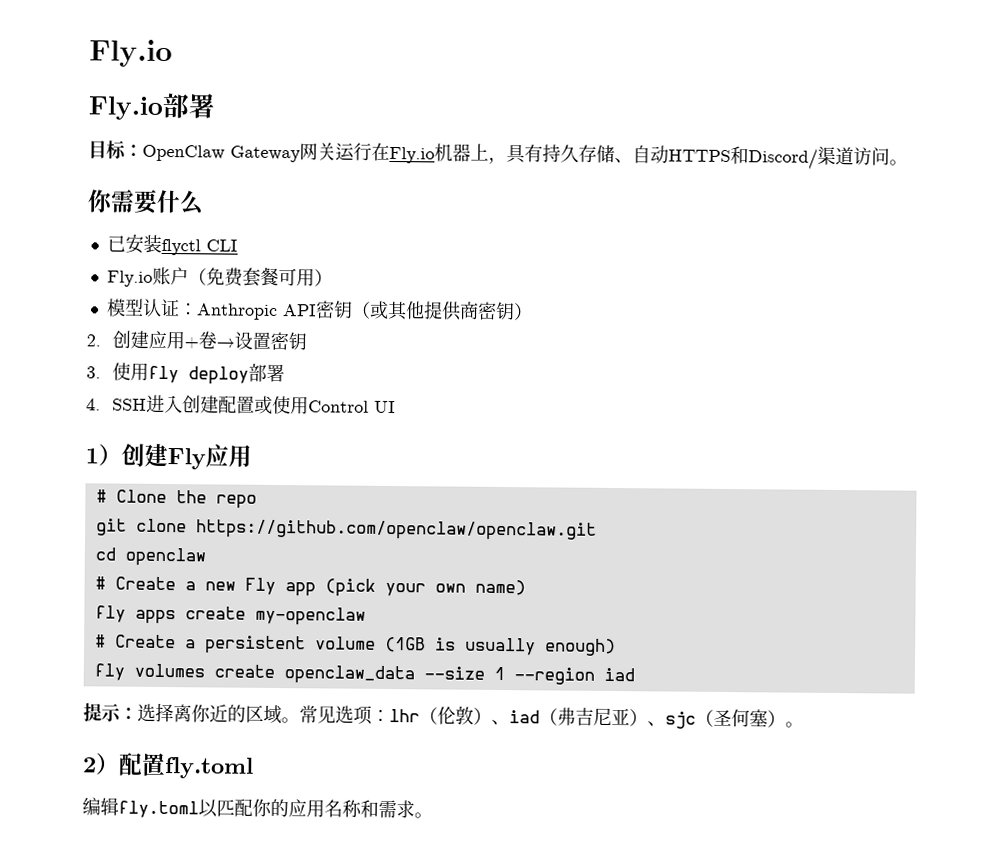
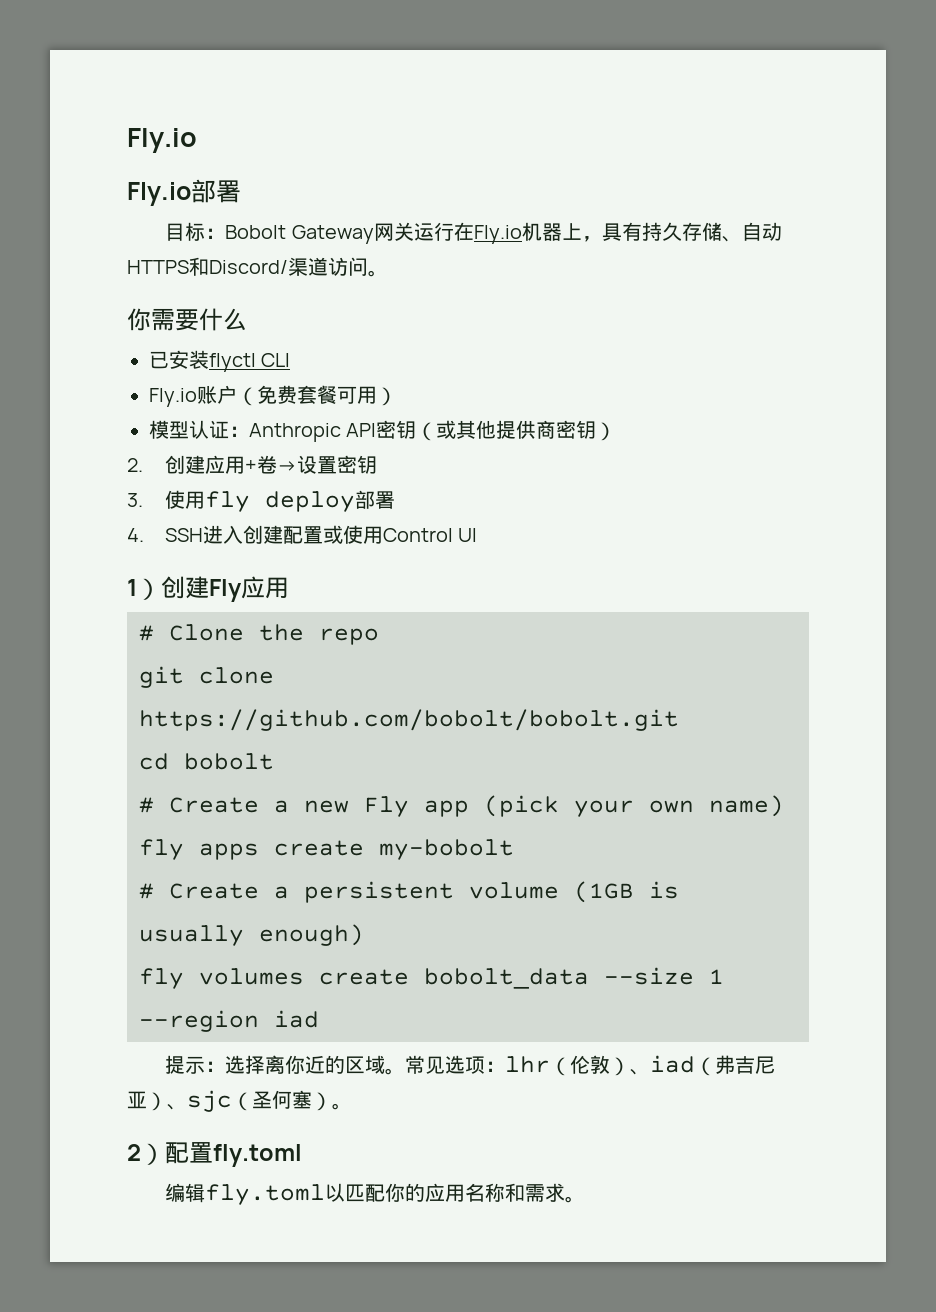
[142,144,225,162] OpenClaw -> [225,225,287,239] Bobolt
[195,519,597,541] https://github.com/openclaw/openclaw.git -> [139,709,679,731] https://github.com/bobolt/bobolt.git
[124,547,206,567] openclaw -> [184,753,274,770] bobolt
[254,606,366,626] my-openclaw -> [379,839,514,860] my-bobolt
[283,665,415,685] openclaw_data -> [424,968,589,989] bobolt_data

